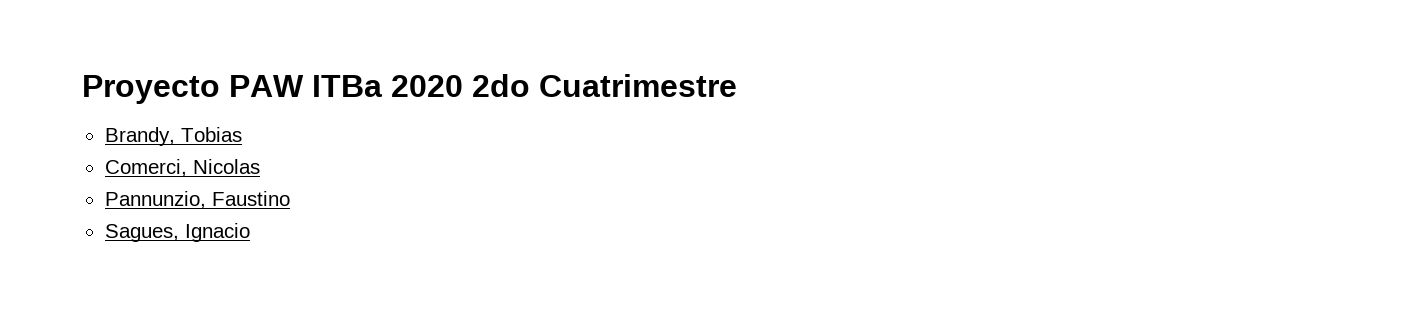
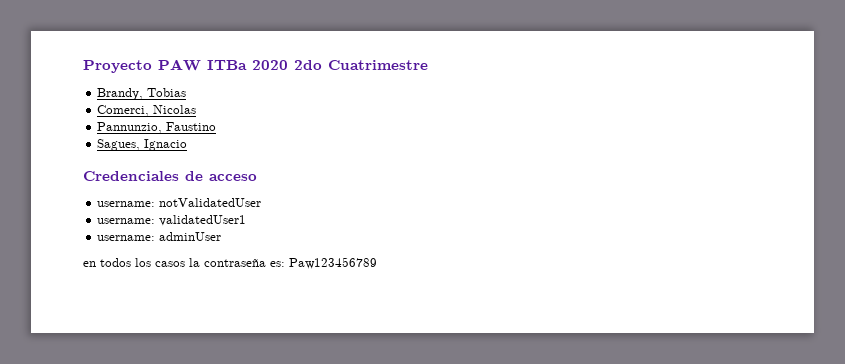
(250, 232) none -> [83,171,257,181] [97,198,262,207] [97,215,247,226] [97,232,222,241] [83,257,377,269] // Credenciales de acceso // username: notValidatedUser // username: validatedUser1 // username: adminUser // en todos los casos la contraseña es: Paw123456789

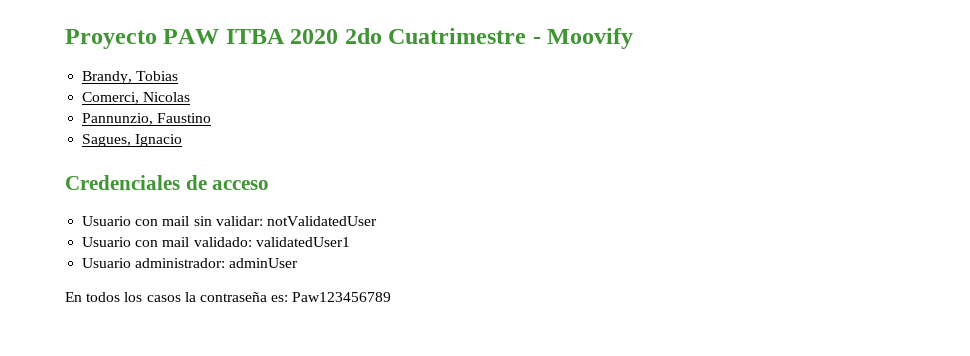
[207,60,247,70] ITBa -> [225,29,285,44] ITBA
(428, 65) none -> [532,28,634,49] - Moovify
[97,198,262,207] [97,218,156,224] username: notValidatedUser // username: -> [82,216,377,226] [82,237,252,247] Usuario con mail sin validar: notValidatedUser // Usuario con mail validado:
[97,235,156,241] username: -> [82,258,226,268] Usuario administrador:
[83,261,96,267] en -> [65,292,82,302] En

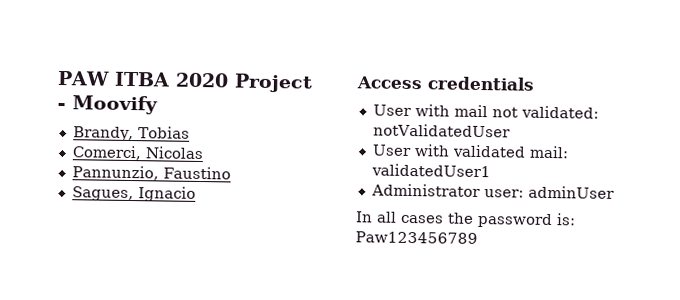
[65,29,157,49] Proyecto -> (57, 78) none
[344,28,527,44] 2do Cuatrimestre -> [233,73,313,93] Project
[65,175,270,190] [82,216,377,226] [82,237,252,247] Credenciales de acceso // Usuario con mail sin validar: notValidatedUser // Usuario con mail validado: -> [356,76,535,91] [372,104,599,119] [372,123,511,138] [371,144,569,159] Access credentials // User with mail not validated: notValidatedUser // User with validated mail:
[82,258,226,268] Usuario administrador: -> [370,183,524,198] Administrator user:
[65,292,289,302] En todos los casos la contraseña es: -> [355,211,576,229] In all cases the password is:

